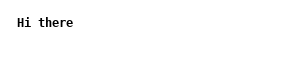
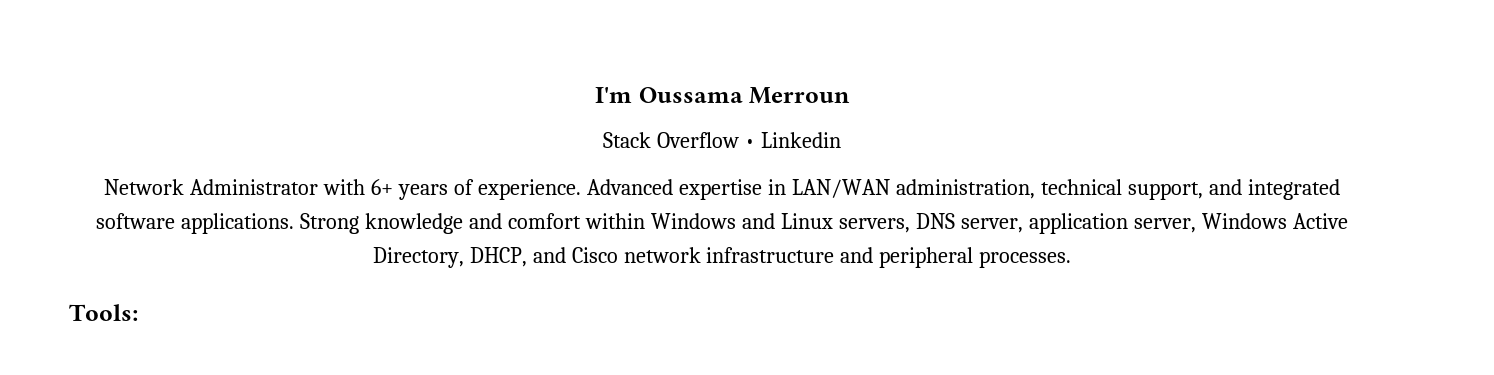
[17,17,73,27] Hi there -> [594,87,851,104] [603,132,841,148] [104,179,1340,200] [96,213,1348,234] [372,247,1072,268] [69,304,138,321] I'm Oussama Merroun // Stack Overflow • Linkedin // Network Administrator with 6+ years of experience. Advanced expertise in LAN/WAN administration, technical support, and integrated software applications. Strong knowledge and comfort within Windows and Linux servers, DNS server, application server, Windows Active Directory, DHCP, and Cisco network infrastructure and peripheral processes. // Tools:

